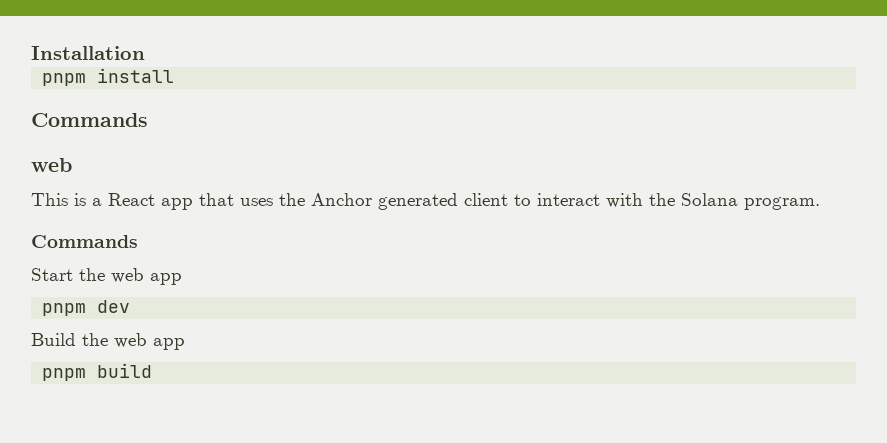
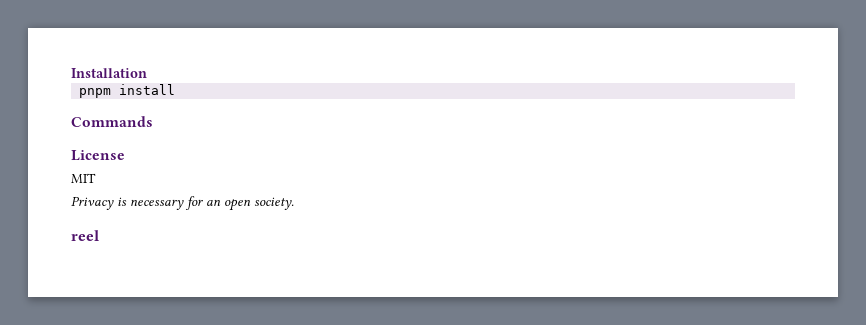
[31,158,72,172] [31,193,820,210] [31,235,138,248] [31,268,182,285] [42,300,131,316] [31,333,185,350] [42,363,153,381] web // This is a React app that uses the Anchor generated client to interact with the Solana program. // Commands // Start the web app // pnpm dev // Build the web app // pnpm build -> [71,150,125,161] [71,173,96,183] [71,196,294,211] [71,230,99,241] License // MIT // Privacy is necessary for an open society. // reel

